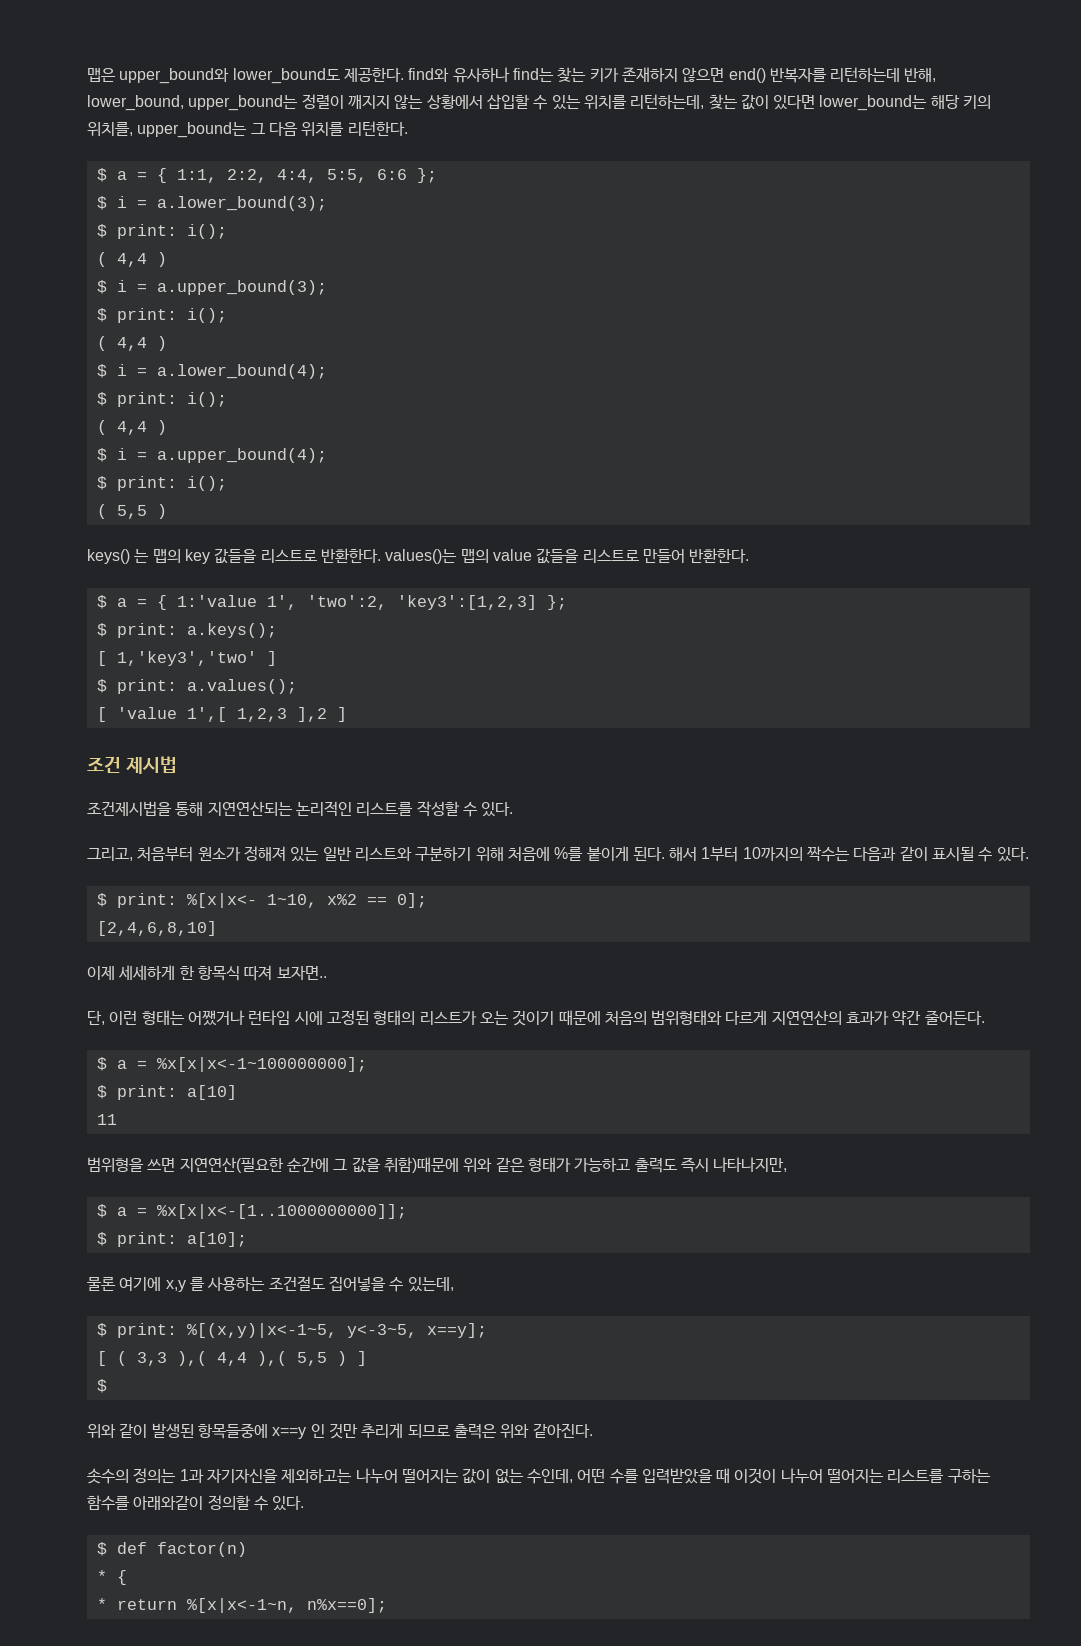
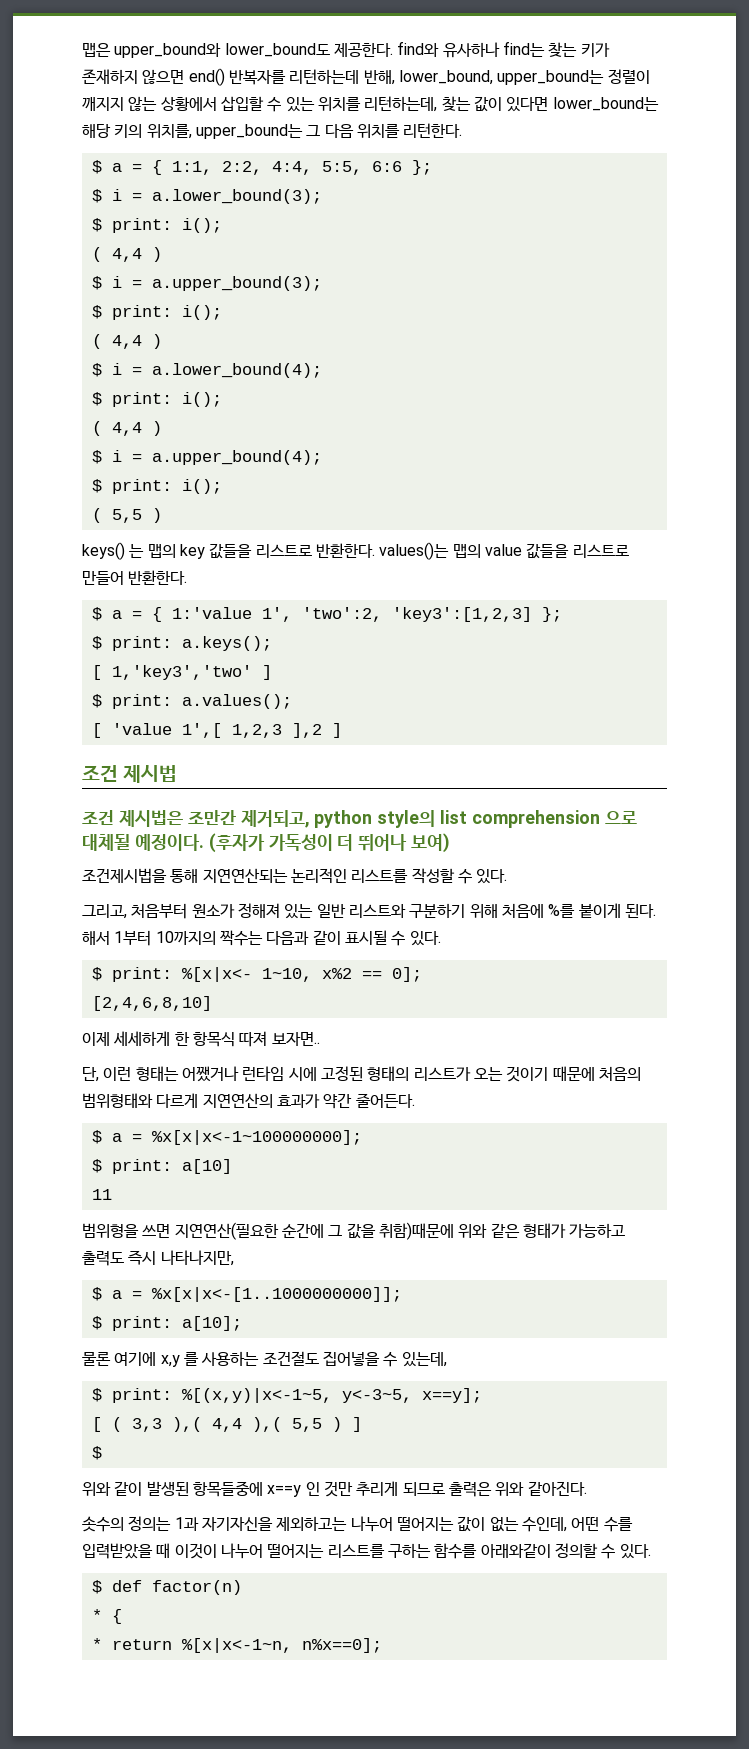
(177, 765) none -> [82,810,637,828] [82,833,451,853] // 조건 제시법은 조만간 제거되고, python style의 list comprehension 으로 대체될 예정이다. (후자가 가독성이 더 뛰어나 보여)

